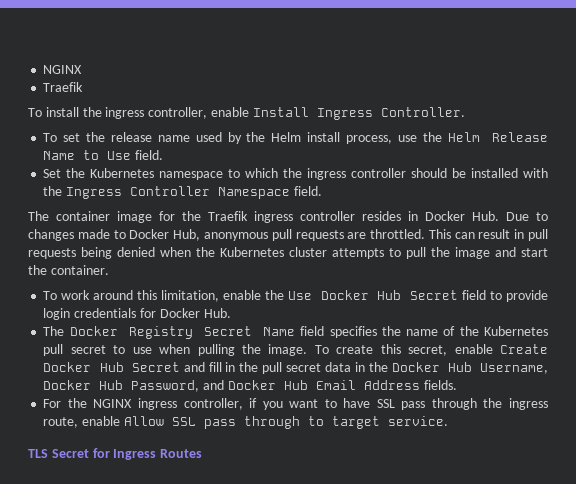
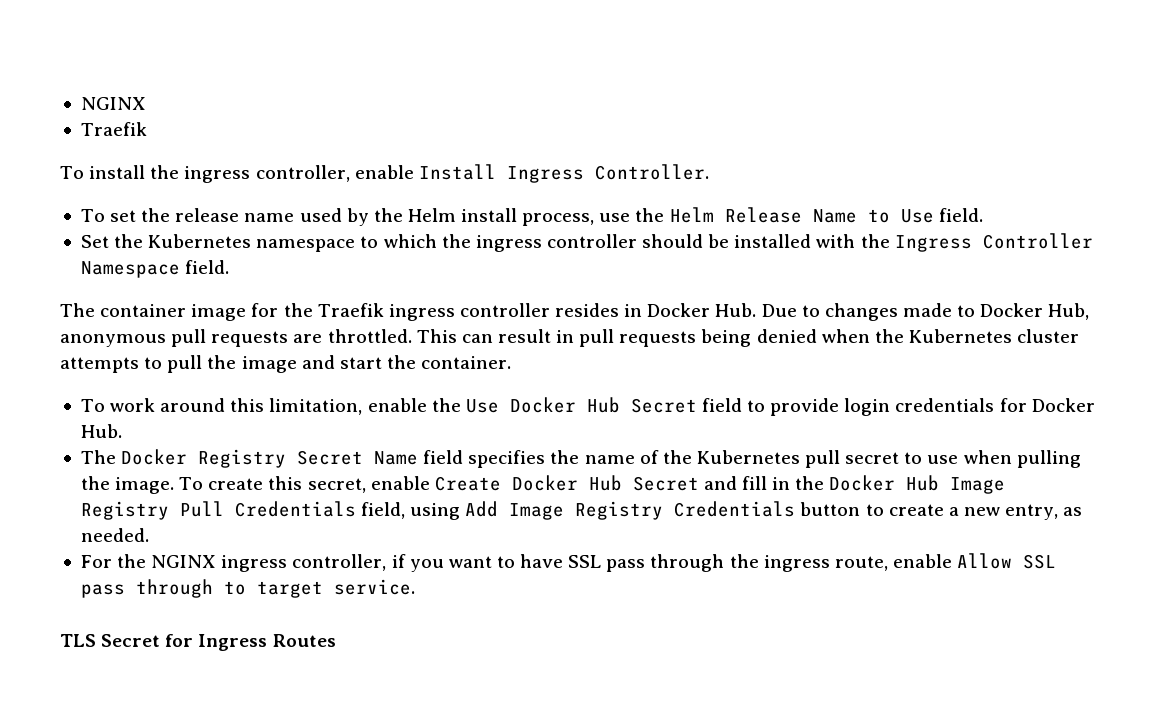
[262,362,548,374] [43,380,457,392] pull secret data in the Docker Hub Username, Docker Hub Password, and Docker Hub Email Address fields. -> [829,475,1006,494] [80,501,1083,520] [80,528,149,542] Docker Hub Image Registry Pull Credentials field, using Add Image Registry Credentials button to create a new entry, as needed.

